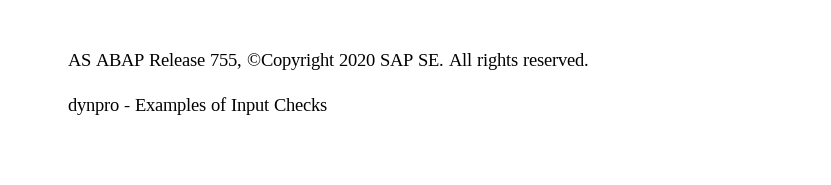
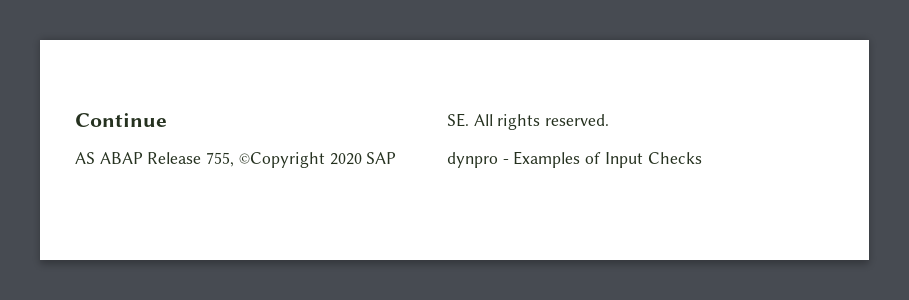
(68, 60) none -> [75,113,167,127] Continue //

